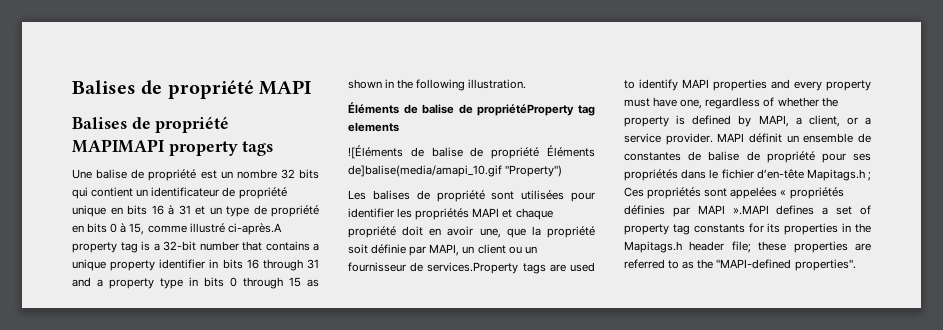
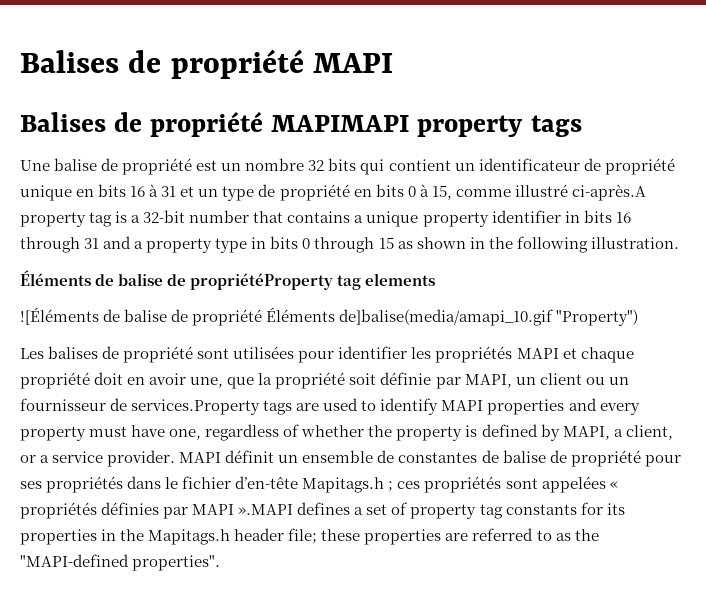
[624,187,644,197] Ces -> [397,481,421,489] ces

